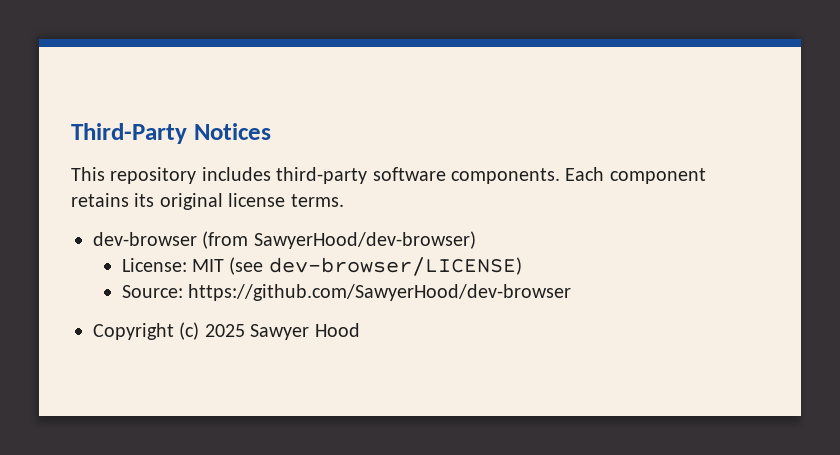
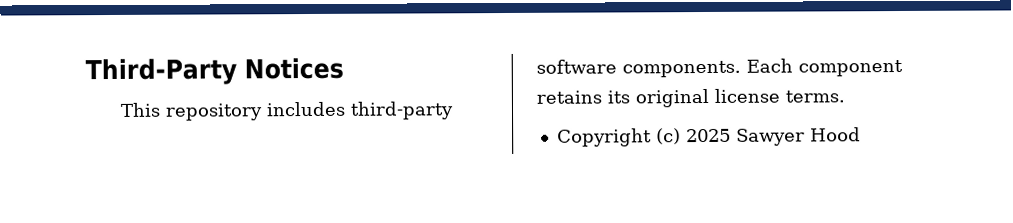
[93,231,476,249] [121,257,522,276] [121,284,571,301] // dev-browser (from SawyerHood/dev-browser) // License: MIT (see dev-browser/LICENSE) // Source: https://github.com/SawyerHood/dev-browser -> (845, 96) none

